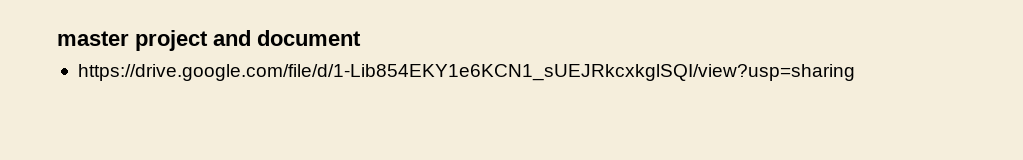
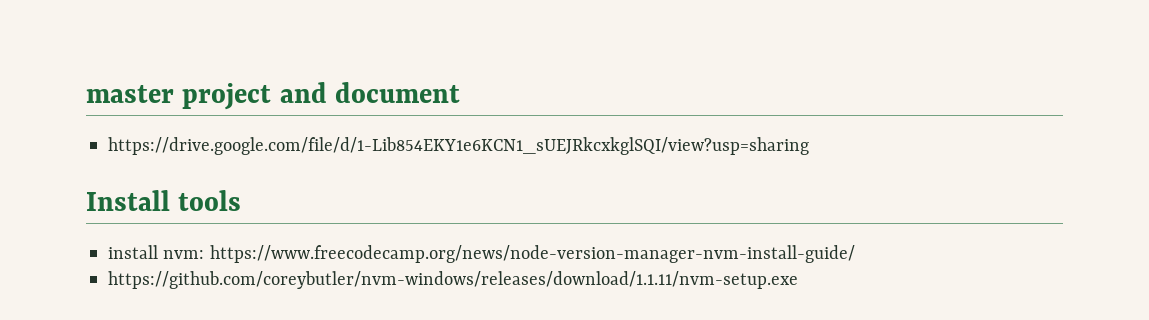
(855, 72) none -> [86,190,242,211] [108,245,855,263] [108,271,798,289] // Install tools // install nvm: https://www.freecodecamp.org/news/node-version-manager-nvm-install-guide/ // https://github.com/coreybutler/nvm-windows/releases/download/1.1.11/nvm-setup.exe

